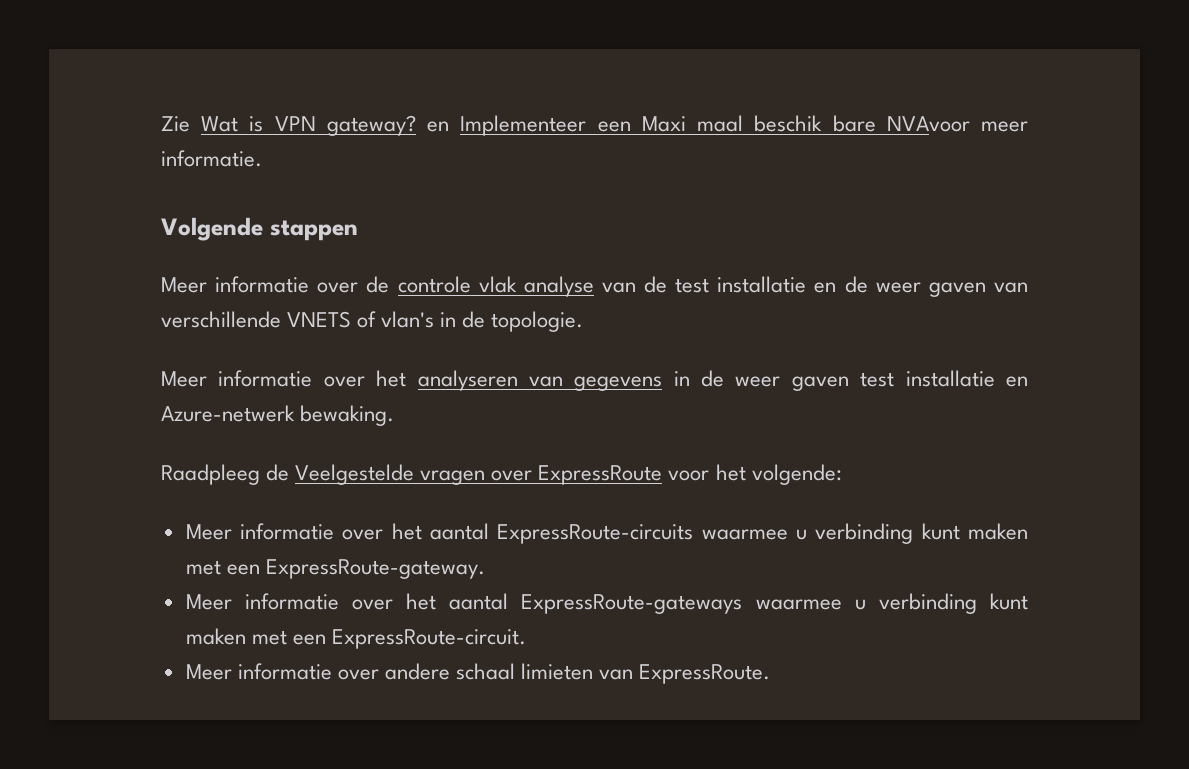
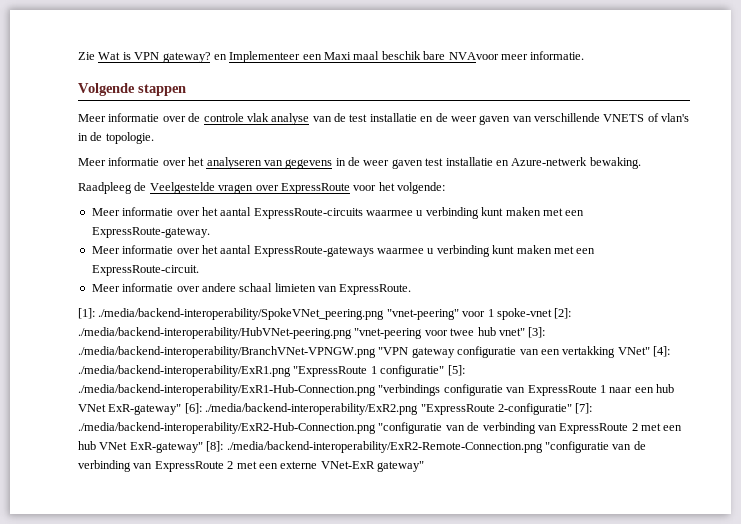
(771, 674) none -> [78,308,572,320] [78,327,546,339] [78,346,670,358] [78,365,465,377] [78,384,674,396] [78,403,593,415] [78,422,683,434] [78,441,646,453] [78,460,424,472] // [1]: ./media/backend-interoperability/SpokeVNet_peering.png "vnet-peering" voor 1 spoke-vnet [2]: ./media/backend-interoperability/HubVNet-peering.png "vnet-peering voor twee hub vnet" [3]: ./media/backend-interoperability/BranchVNet-VPNGW.png "VPN gateway configuratie van een vertakking VNet" [4]: ./media/backend-interoperability/ExR1.png "ExpressRoute 1 configuratie" [5]: ./media/backend-interoperability/ExR1-Hub-Connection.png "verbindings configuratie van ExpressRoute 1 naar een hub VNet ExR-gateway" [6]: ./media/backend-interoperability/ExR2.png "ExpressRoute 2-configuratie" [7]: ./media/backend-interoperability/ExR2-Hub-Connection.png "configuratie van de verbinding van ExpressRoute 2 met een hub VNet ExR-gateway" [8]: ./media/backend-interoperability/ExR2-Remote-Connection.png "configuratie van de verbinding van ExpressRoute 2 met een externe VNet-ExR gateway"

